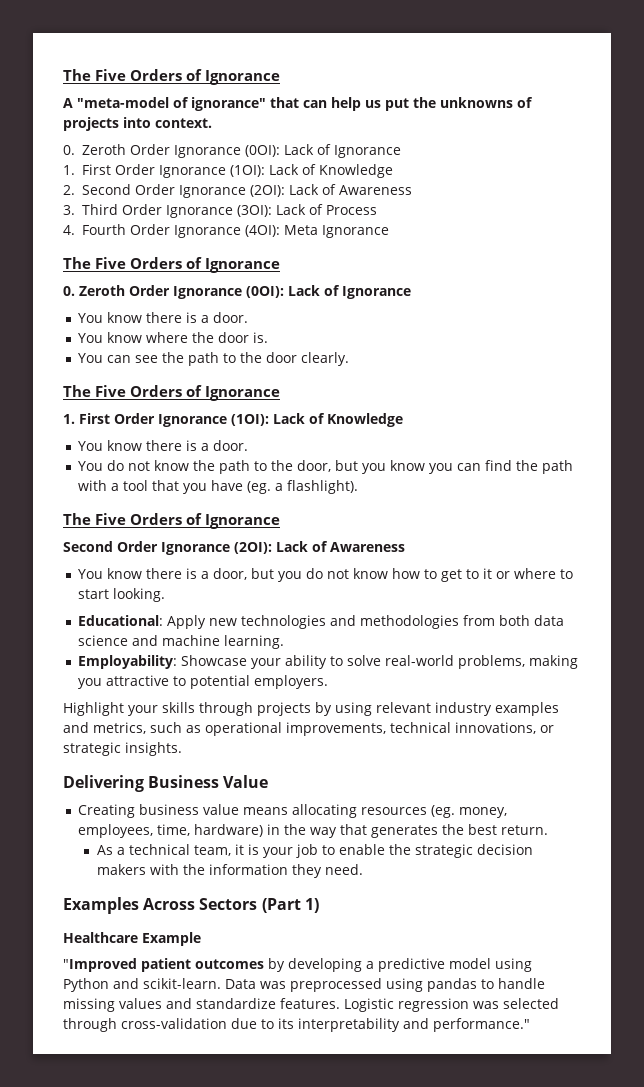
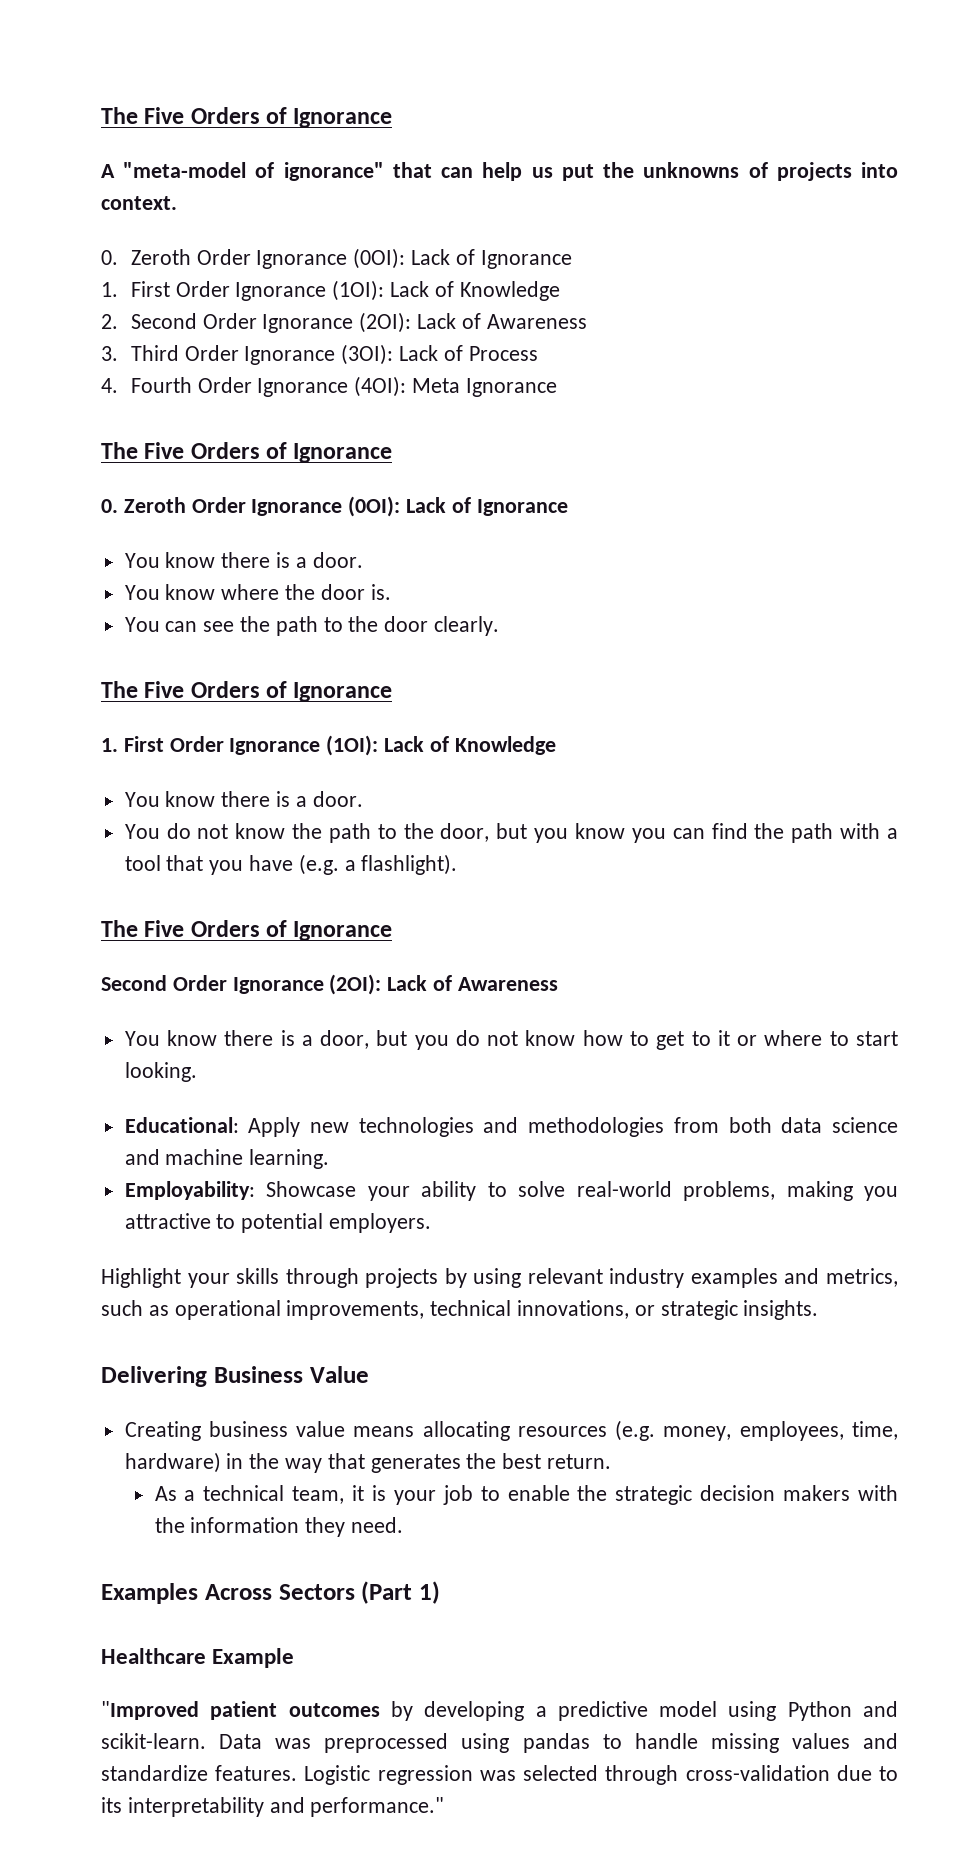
[246,481,271,494] (eg. -> [298,854,339,875] (e.g.
[430,805,455,818] (eg. -> [615,1420,656,1441] (e.g.

